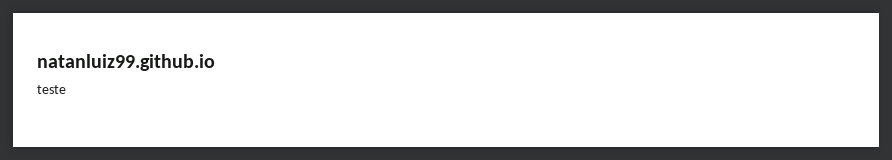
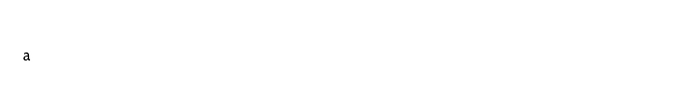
[37,54,215,71] [37,85,66,94] natanluiz99.github.io // teste -> [23,52,32,61] a

